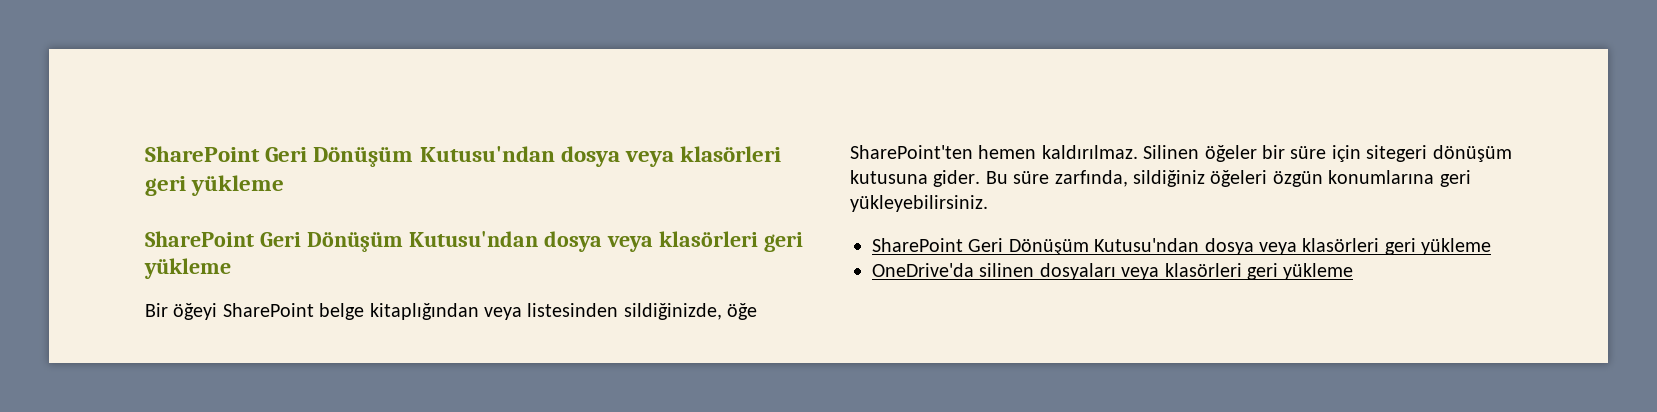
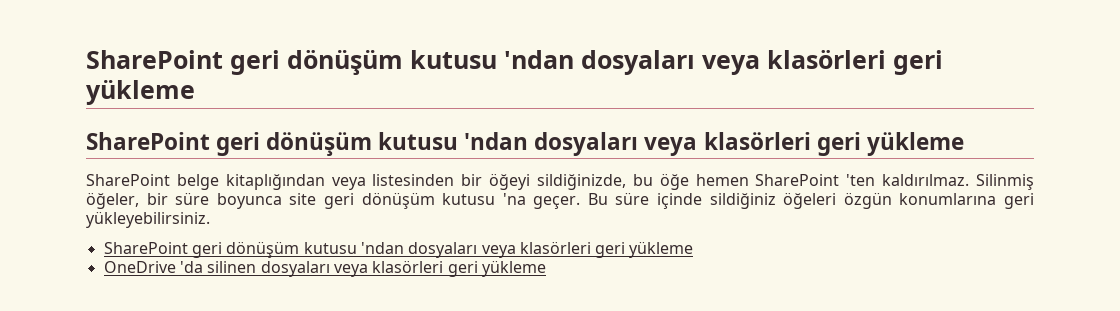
[145,146,782,167] [145,175,285,196] [145,231,803,252] [144,258,231,279] [145,303,218,320] SharePoint Geri Dönüşüm Kutusu'ndan dosya veya klasörleri geri yükleme // SharePoint Geri Dönüşüm Kutusu'ndan dosya veya klasörleri geri yükleme // Bir öğeyi -> [86,49,943,75] [86,79,195,105] [86,132,964,156] SharePoint geri dönüşüm kutusu 'ndan dosyaları veya klasörleri geri yükleme // SharePoint geri dönüşüm kutusu 'ndan dosyaları veya klasörleri geri yükleme //
[623,303,758,320] [850,145,1512,162] [850,170,981,187] sildiğinizde, öğe SharePoint'ten hemen kaldırılmaz. Silinen öğeler bir süre için sitegeri dönüşüm kutusuna gider. -> [461,173,1034,190] [86,192,581,209] bir öğeyi sildiğinizde, bu öğe hemen SharePoint 'ten kaldırılmaz. Silinmiş öğeler, bir süre boyunca site geri dönüşüm kutusu 'na geçer.
[1054,170,1128,187] zarfında, -> [657,193,703,209] içinde
[968,238,1492,255] [872,263,974,277] Geri Dönüşüm Kutusu'ndan dosya veya klasörleri geri yükleme // OneDrive'da -> [191,241,694,258] [103,261,203,273] geri dönüşüm kutusu 'ndan dosyaları veya klasörleri geri yükleme // OneDrive 'da

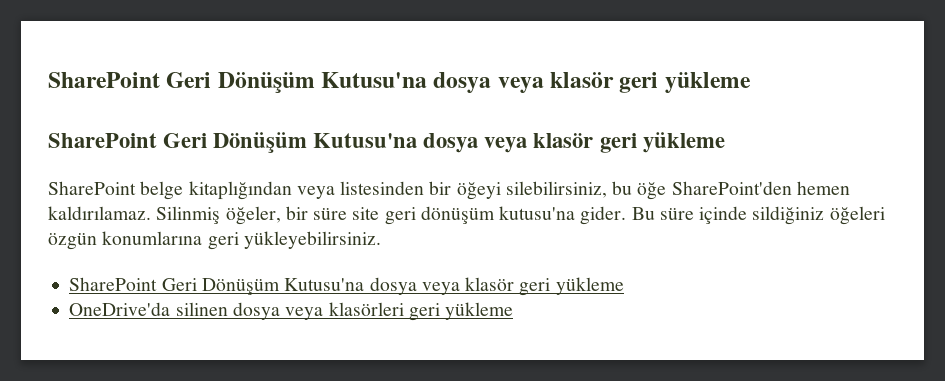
[86,49,943,75] [86,79,195,105] [86,132,811,156] SharePoint geri dönüşüm kutusu 'ndan dosyaları veya klasörleri geri yükleme // SharePoint geri dönüşüm kutusu 'ndan dosyaları veya klasörleri -> [48,72,751,93] [48,132,594,153] SharePoint Geri Dönüşüm Kutusu'na dosya veya klasör geri yükleme // SharePoint Geri Dönüşüm Kutusu'na dosya veya klasör
[536,174,626,190] sildiğinizde, -> [505,181,607,198] silebilirsiniz,
[695,174,970,186] hemen SharePoint 'ten kaldırılmaz. -> [671,181,850,195] [48,206,151,220] SharePoint'den hemen kaldırılamaz.
[216,193,282,209] boyunca -> (348, 214) none
[442,193,581,209] kutusu 'na geçer. -> [499,206,627,225] kutusu'na gider.
[191,241,694,258] [103,261,330,277] geri dönüşüm kutusu 'ndan dosyaları veya klasörleri geri yükleme // OneDrive 'da silinen dosyaları -> [161,277,624,296] [69,302,280,320] Geri Dönüşüm Kutusu'na dosya veya klasör geri yükleme // OneDrive'da silinen dosya

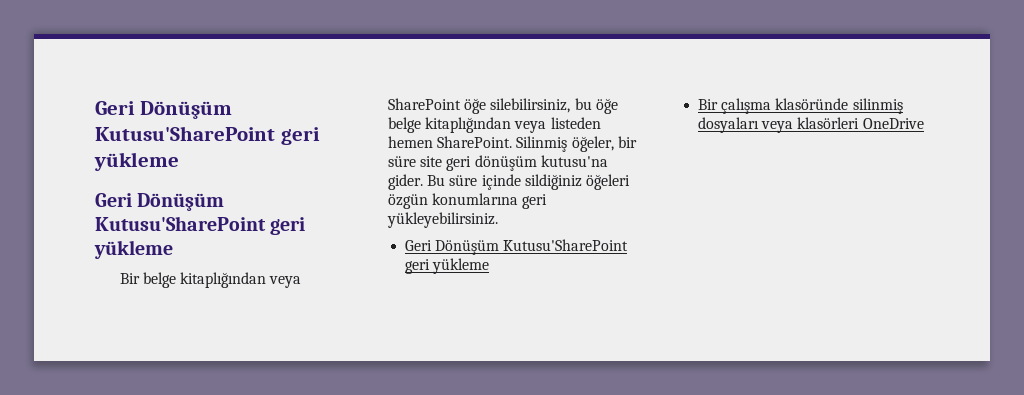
[48,72,751,93] [48,132,725,153] [48,181,850,200] [48,206,151,220] SharePoint Geri Dönüşüm Kutusu'na dosya veya klasör geri yükleme // SharePoint Geri Dönüşüm Kutusu'na dosya veya klasör geri yükleme // SharePoint belge kitaplığından veya listesinden bir öğeyi silebilirsiniz, bu öğe SharePoint'den hemen kaldırılamaz. -> [95,101,232,119] [95,126,320,145] [94,152,179,171] [95,193,225,211] [95,216,306,235] [94,240,173,259] [119,272,302,288] [388,98,618,114] [388,117,601,133] [388,136,513,148] Geri Dönüşüm Kutusu'SharePoint geri yükleme // Geri Dönüşüm Kutusu'SharePoint geri yükleme // Bir belge kitaplığından veya SharePoint öğe silebilirsiniz, bu öğe belge kitaplığından veya listeden hemen SharePoint.
[69,277,624,296] [69,302,514,321] SharePoint Geri Dönüşüm Kutusu'na dosya veya klasör geri yükleme // OneDrive'da silinen dosya veya klasörleri geri yükleme -> [405,239,629,255] [405,258,490,274] [698,98,903,114] [698,117,924,133] Geri Dönüşüm Kutusu'SharePoint geri yükleme // Bir çalışma klasöründe silinmiş dosyaları veya klasörleri OneDrive

